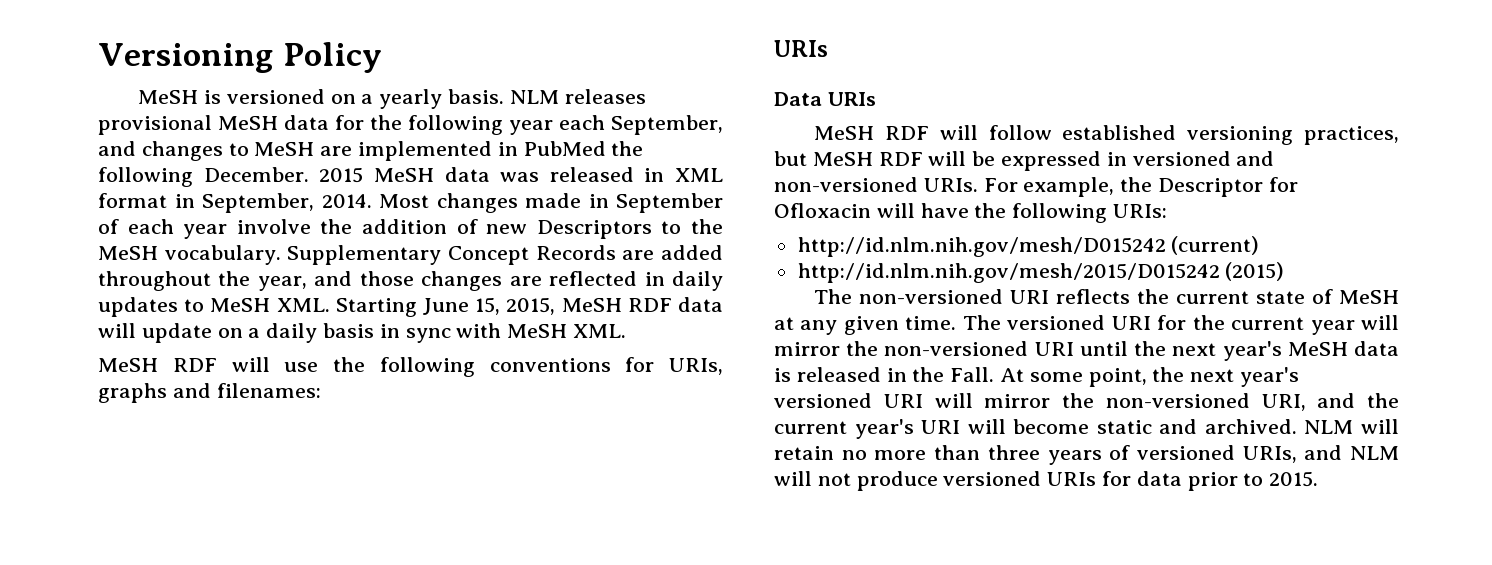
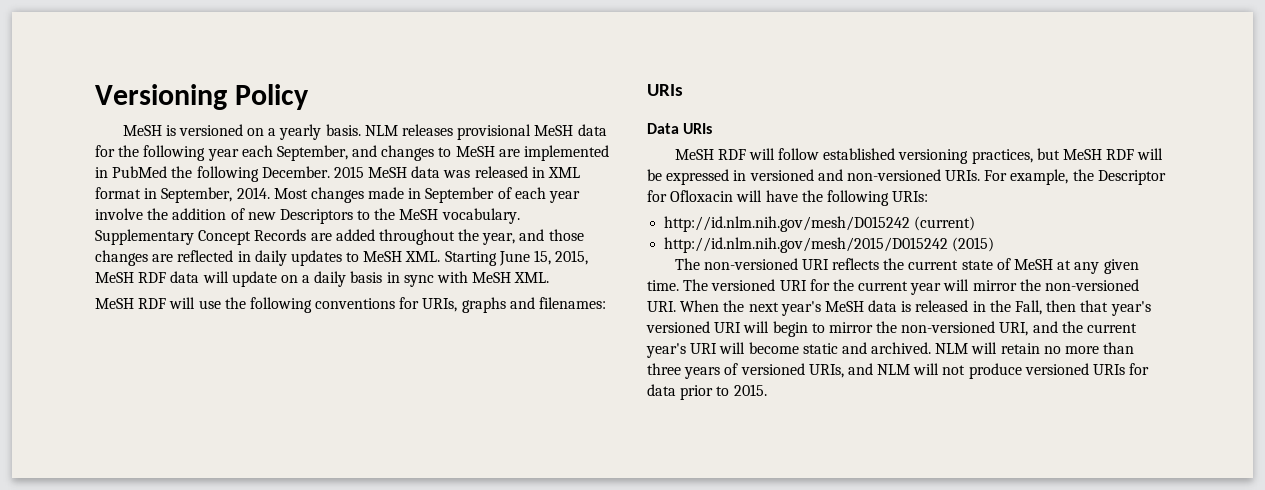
[1034,341,1128,356] URI until -> [647,300,720,312] URI. When
[950,367,1235,387] Fall. At some point, the next -> [1015,300,1109,315] Fall, then that
(973, 400) none -> [772,321,825,337] begin to

